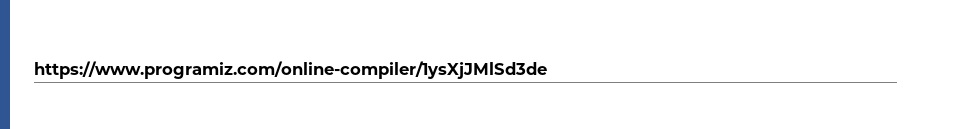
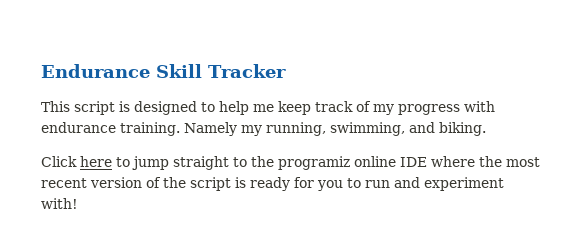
[34,61,547,79] https://www.programiz.com/online-compiler/1ysXjJMlSd3de -> [41,64,286,78] [41,101,495,115] [41,122,486,136] [41,156,540,170] [41,177,504,191] [41,198,78,209] Endurance Skill Tracker // This script is designed to help me keep track of my progress with endurance training. Namely my running, swimming, and biking. // Click here to jump straight to the programiz online IDE where the most recent version of the script is ready for you to run and experiment with!

